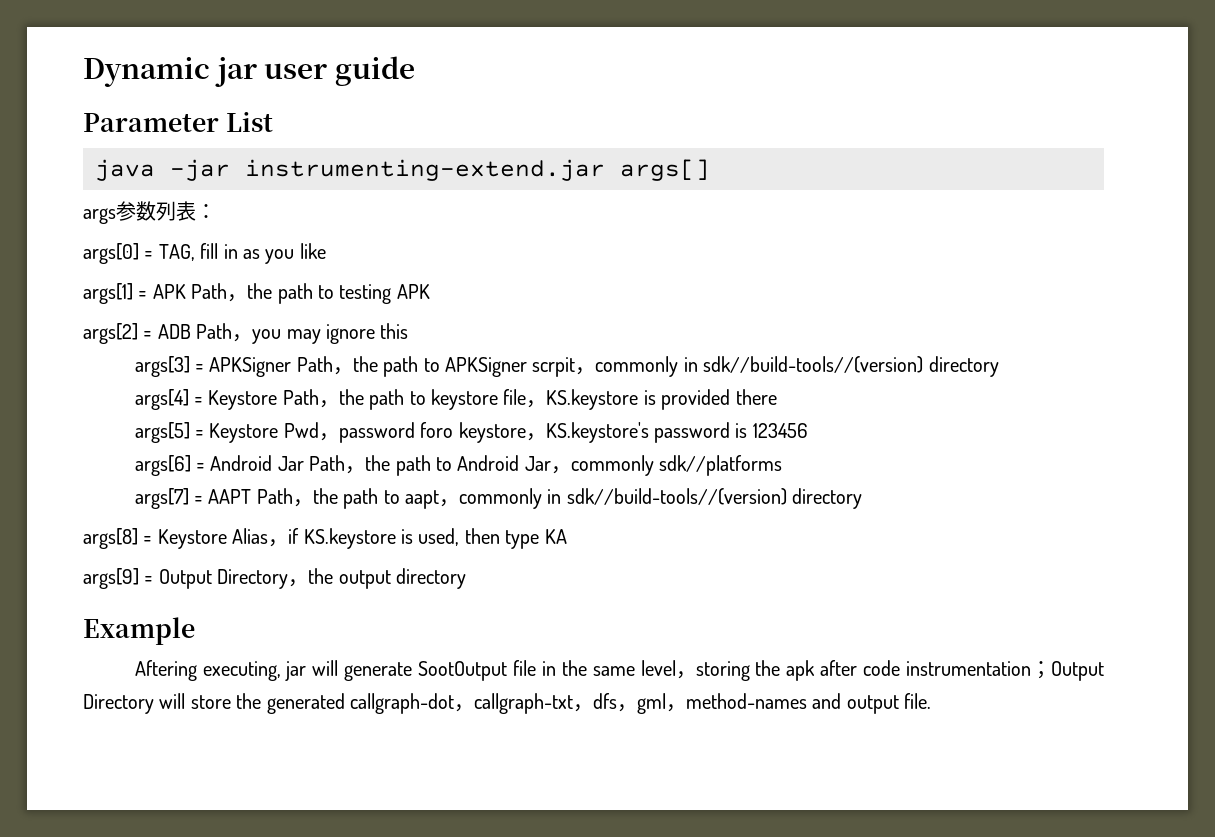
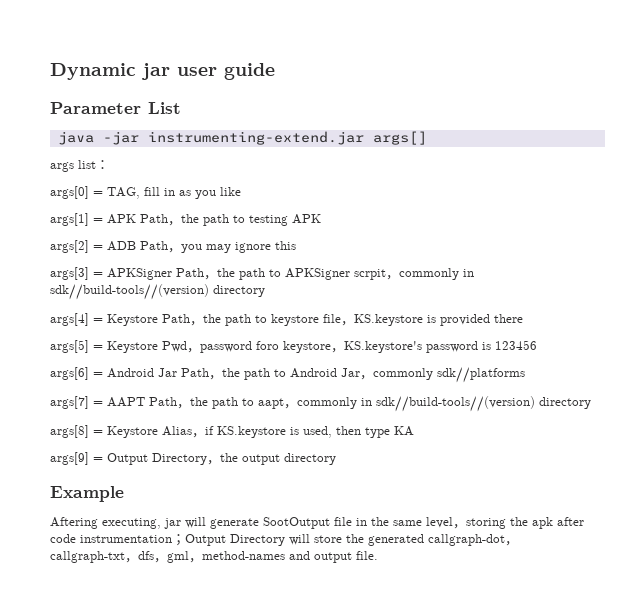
[116,201,196,221] 参数列表 -> [78,160,96,169] list

